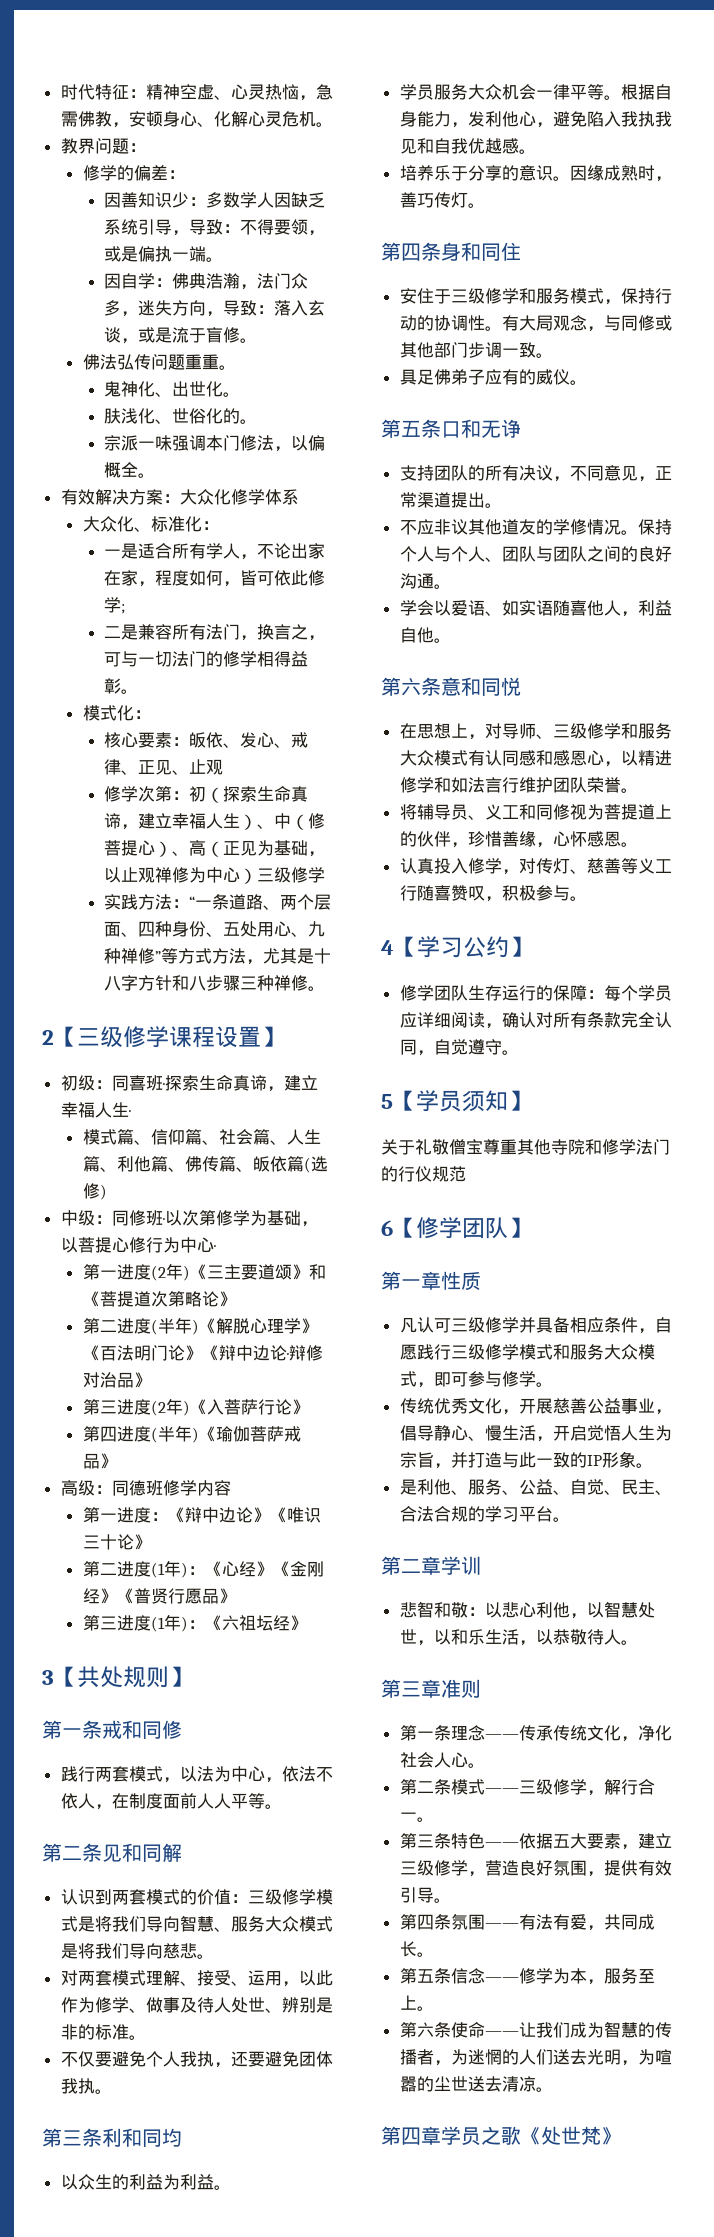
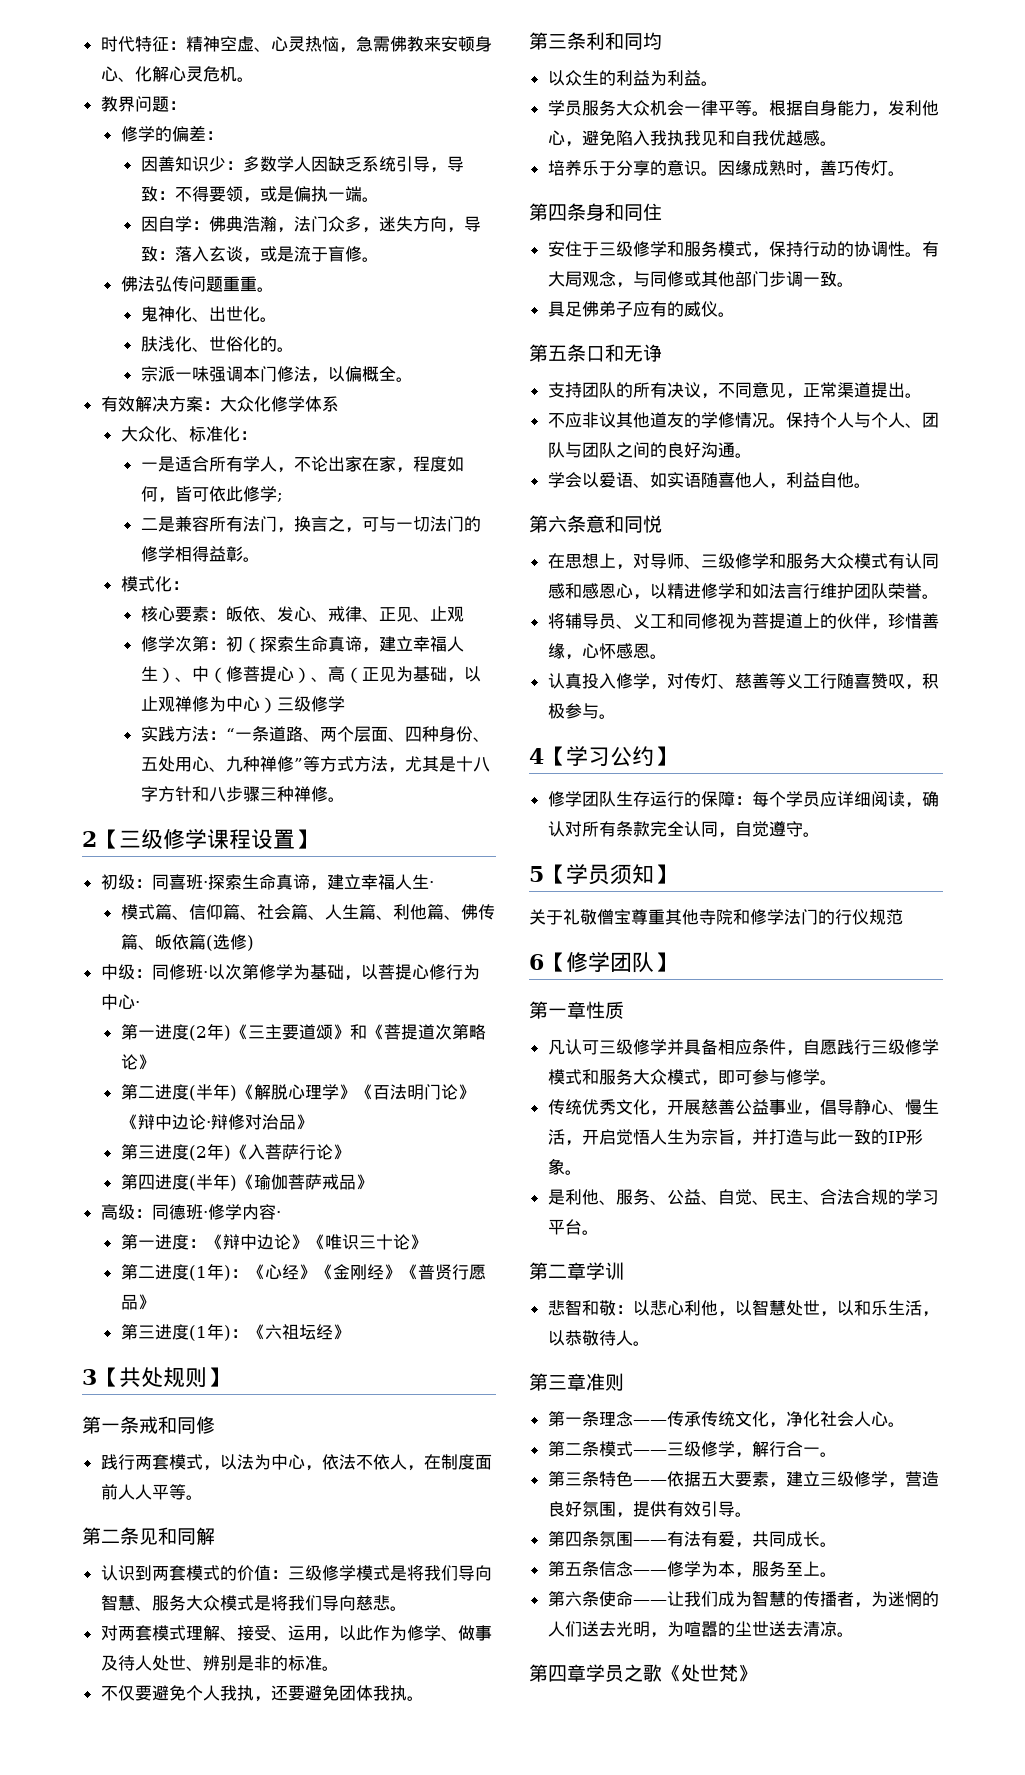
[111,122,129,128] ， -> [423,36,441,52] 来
(163, 1488) none -> [202,1211,208,1218] ·
(231, 1488) none -> [275,1211,281,1218] ·

